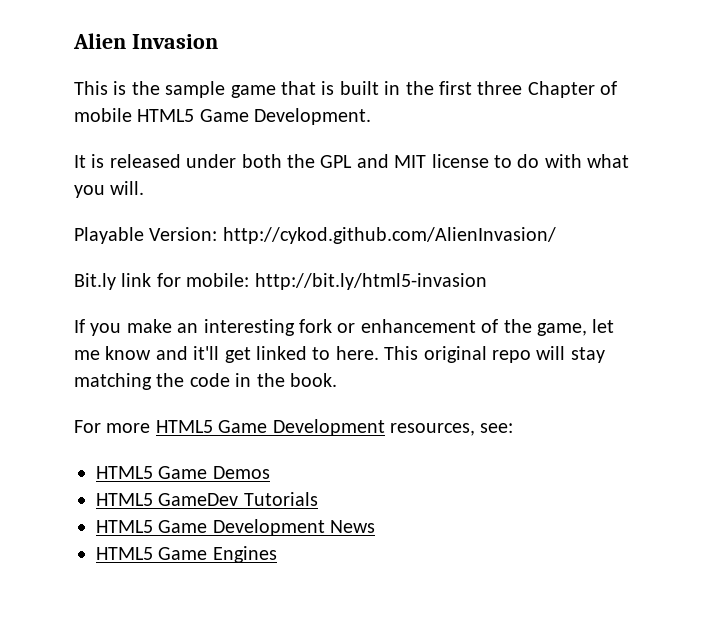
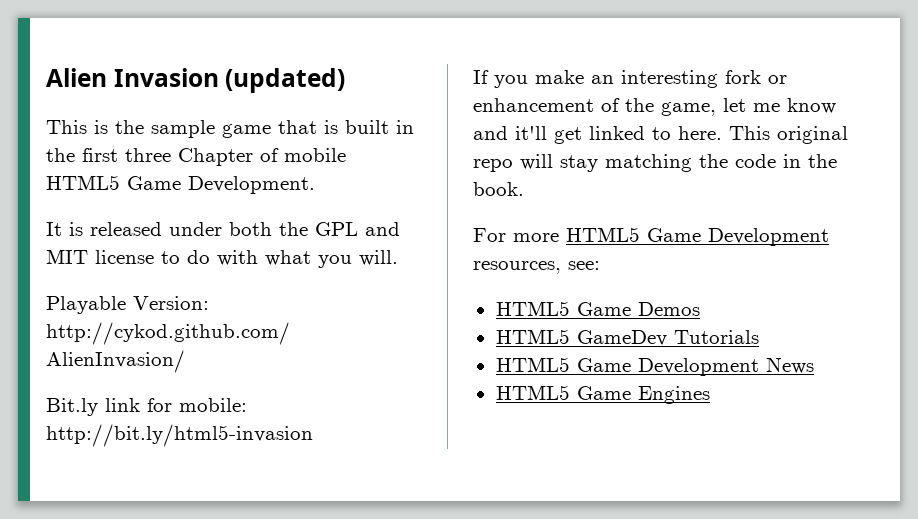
(218, 41) none -> [225,68,346,93] (updated)

